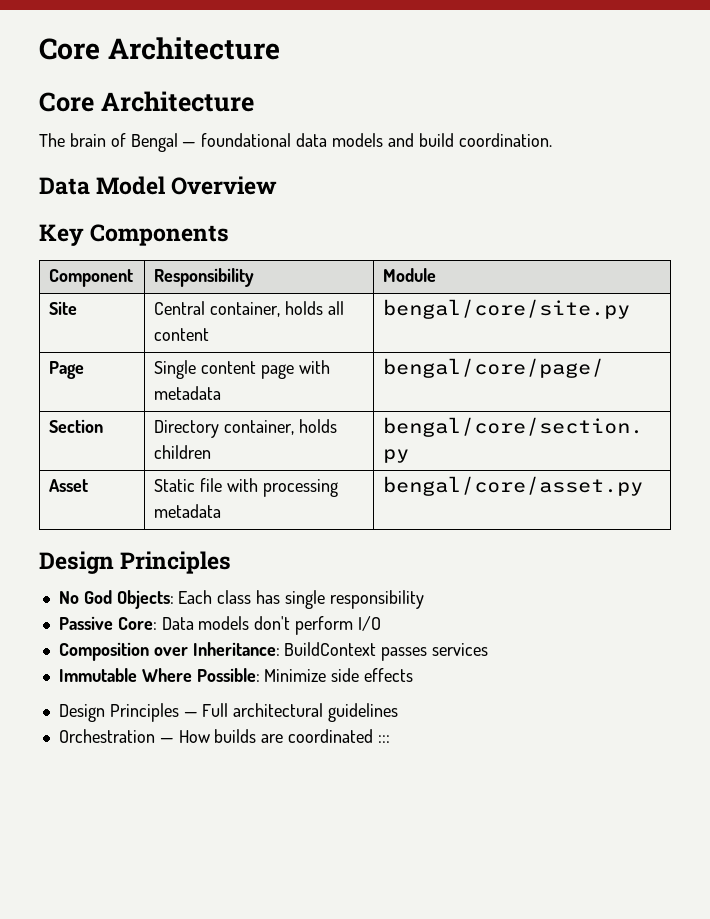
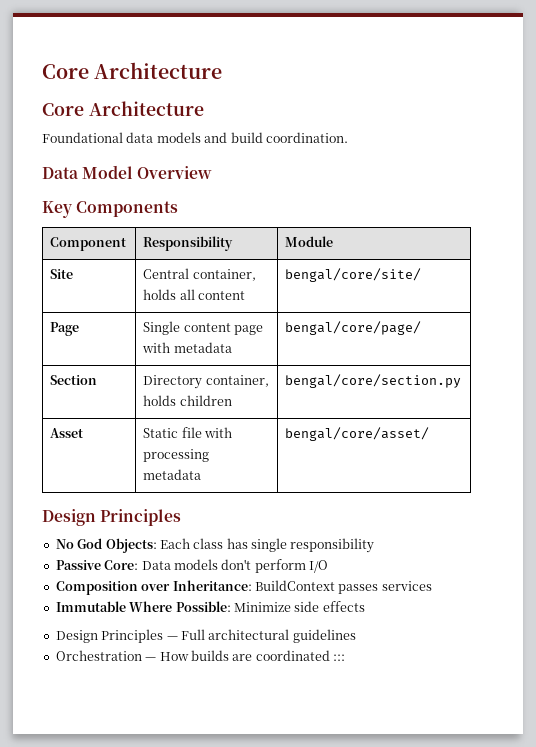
[39,133,292,152] The brain of Bengal — foundational -> [42,132,123,143] Foundational
[383,299,631,319] bengal/core/site.py -> [285,268,422,282] bengal/core/site/
[383,476,644,496] bengal/core/asset.py -> [285,427,430,441] bengal/core/asset/

